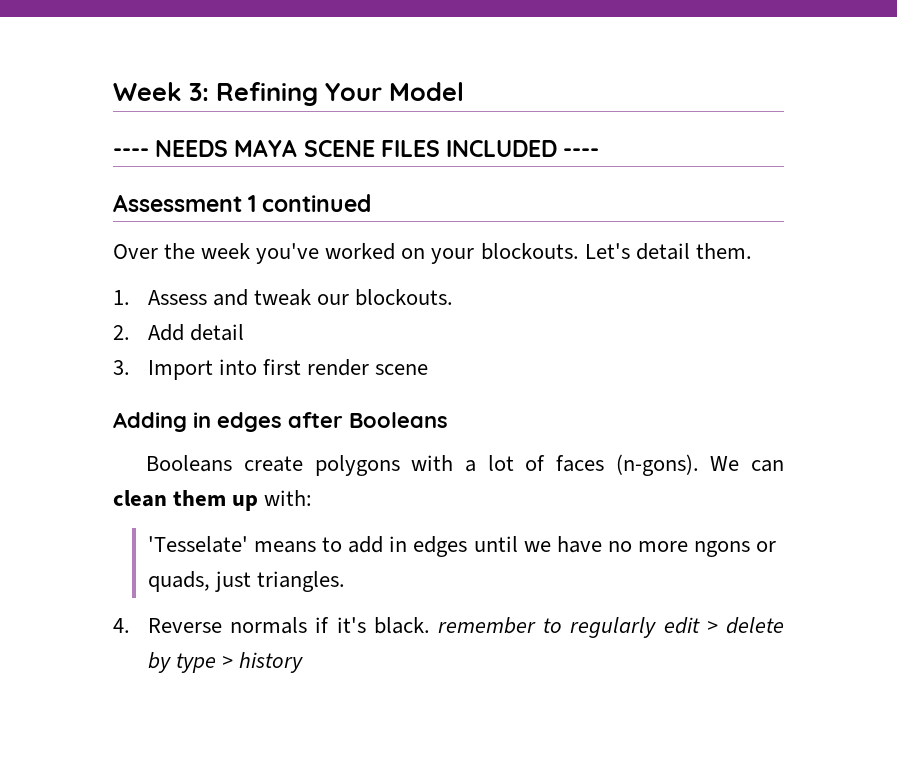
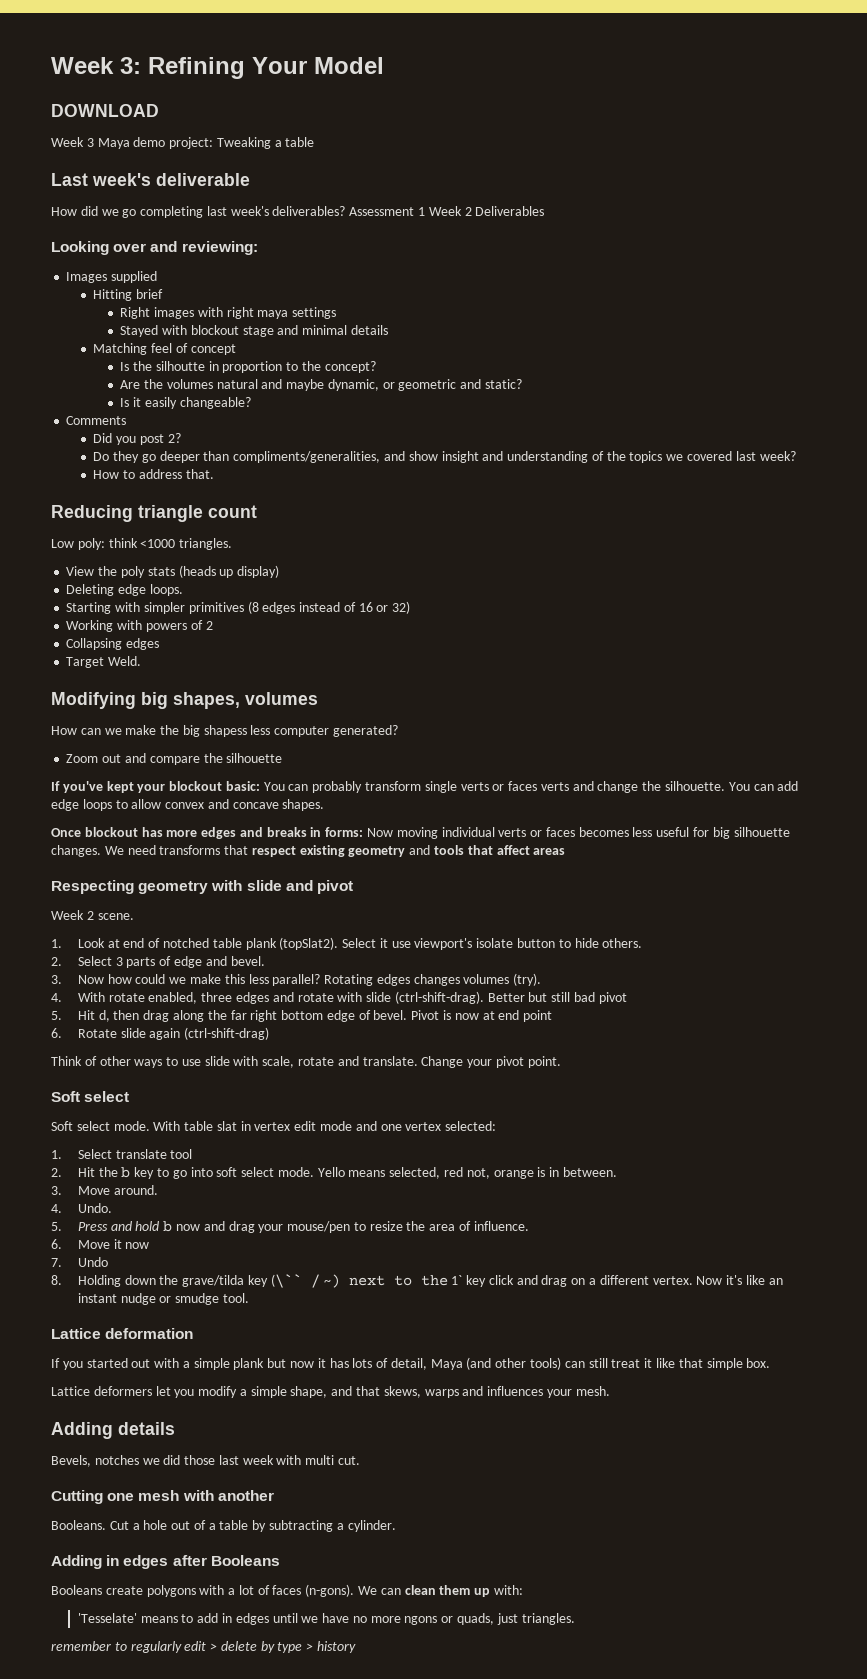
[113,139,600,157] [113,194,372,212] [113,243,752,264] [113,289,454,306] [113,324,245,341] [113,359,429,380] ---- NEEDS MAYA SCENE FILES INCLUDED ---- // Assessment 1 continued // Over the week you've worked on your blockouts. Let's detail them. // 1. Assess and tweak our blockouts. // 2. Add detail // 3. Import into first render scene -> [51,104,159,117] [51,137,315,149] [51,173,250,186] [51,206,545,218] [51,241,258,255] [66,271,158,283] [93,289,164,301] [120,307,337,319] [120,325,388,337] [93,343,236,355] [120,361,376,373] [120,379,522,391] [120,397,251,409] [66,416,127,425] [93,433,181,445] [93,451,796,463] [93,469,214,479] [51,505,257,522] [51,538,233,550] [66,565,280,578] [66,584,183,596] [66,601,411,614] [66,620,213,632] [66,638,160,650] [66,656,142,668] [51,692,318,709] [51,725,399,737] [66,753,283,765] [51,781,799,793] [51,799,325,811] [51,827,790,839] [51,845,566,857] [51,880,353,894] [51,910,134,920] [51,937,643,950] [51,956,265,968] [51,973,542,986] [51,991,627,1004] [51,1010,553,1022] [51,1027,270,1040] [51,1056,561,1068] [51,1091,130,1102] [51,1121,497,1131] [51,1149,193,1159] [51,1167,617,1179] [51,1185,158,1195] [51,1203,112,1213] [51,1221,529,1233] [51,1239,150,1249] [51,1257,108,1267] [51,1274,783,1288] [77,1293,250,1305] [51,1328,194,1339] [51,1357,771,1370] [51,1386,610,1398] [51,1422,175,1439] [51,1455,361,1467] [51,1490,274,1504] [51,1520,396,1532] DOWNLOAD // Week 3 Maya demo project: Tweaking a table // Last week's deliverable // How did we go completing last week's deliverables? Assessment 1 Week 2 Deliverables // Looking over and reviewing: // Images supplied // Hitting brief // Right images with right maya settings // Stayed with blockout stage and minimal details // Matching feel of concept // Is the silhoutte in proportion to the concept? // Are the volumes natural and maybe dynamic, or geometric and static? // Is it easily changeable? // Comments // Did you post 2? // Do they go deeper than compliments/generalities, and show insight and understanding of the topics we covered last week? // How to address that. // Reducing triangle count // Low poly: think <1000 triangles. // View the poly stats (heads up display) // Deleting edge loops. // Starting with simpler primitives (8 edges instead of 16 or 32) // Working with powers of 2 // Collapsing edges // Target Weld. // Modifying big shapes, volumes // How can we make the big shapess less computer generated? // Zoom out and compare the silhouette // If you've kept your blockout basic: You can probably transform single verts or faces verts and change the silhouette. You can add edge loops to allow convex and concave shapes. // Once blockout has more edges and breaks in forms: Now moving individual verts or faces becomes less useful for big silhouette changes. We need transforms that respect existing geometry and tools that affect areas // Respecting geometry with slide and pivot // Week 2 scene. // 1. Look at end of notched table plank (topSlat2). Select it use viewport's isolate button to hide others. // 2. Select 3 parts of edge and bevel. // 3. Now how could we make this less parallel? Rotating edges changes volumes (try). // 4. With rotate enabled, three edges and rotate with slide (ctrl-shift-drag). Better but still bad pivot // 5. Hit d, then drag along the far right bottom edge of bevel. Pivot is now at end point // 6. Rotate slide again (ctrl-shift-drag) // Think of other ways to use slide with scale, rotate and translate. Change your pivot point. // Soft select // Soft select mode. With table slat in vertex edit mode and one vertex selected: // 1. Select translate tool // 2. Hit the b key to go into soft select mode. Yello means selected, red not, orange is in between. // 3. Move around. // 4. Undo. // 5. Press and hold b now and drag your mouse/pen to resize the area of influence. // 6. Move it now // 7. Undo // 8. Holding down the grave/tilda key (\`` / ~) next to the 1` key click and drag on a different vertex. Now it's like an instant nudge or smudge tool. // Lattice deformation // If you started out with a simple plank but now it has lots of detail, Maya (and other tools) can still treat it like that simple box. // Lattice deformers let you modify a simple shape, and that skews, warps and influences your mesh. // Adding details // Bevels, notches we did those last week with multi cut. // Cutting one mesh with another // Booleans. Cut a hole out of a table by subtracting a cylinder.
[113,617,430,634] 4. Reverse normals if it's black. -> (575, 1619) none

